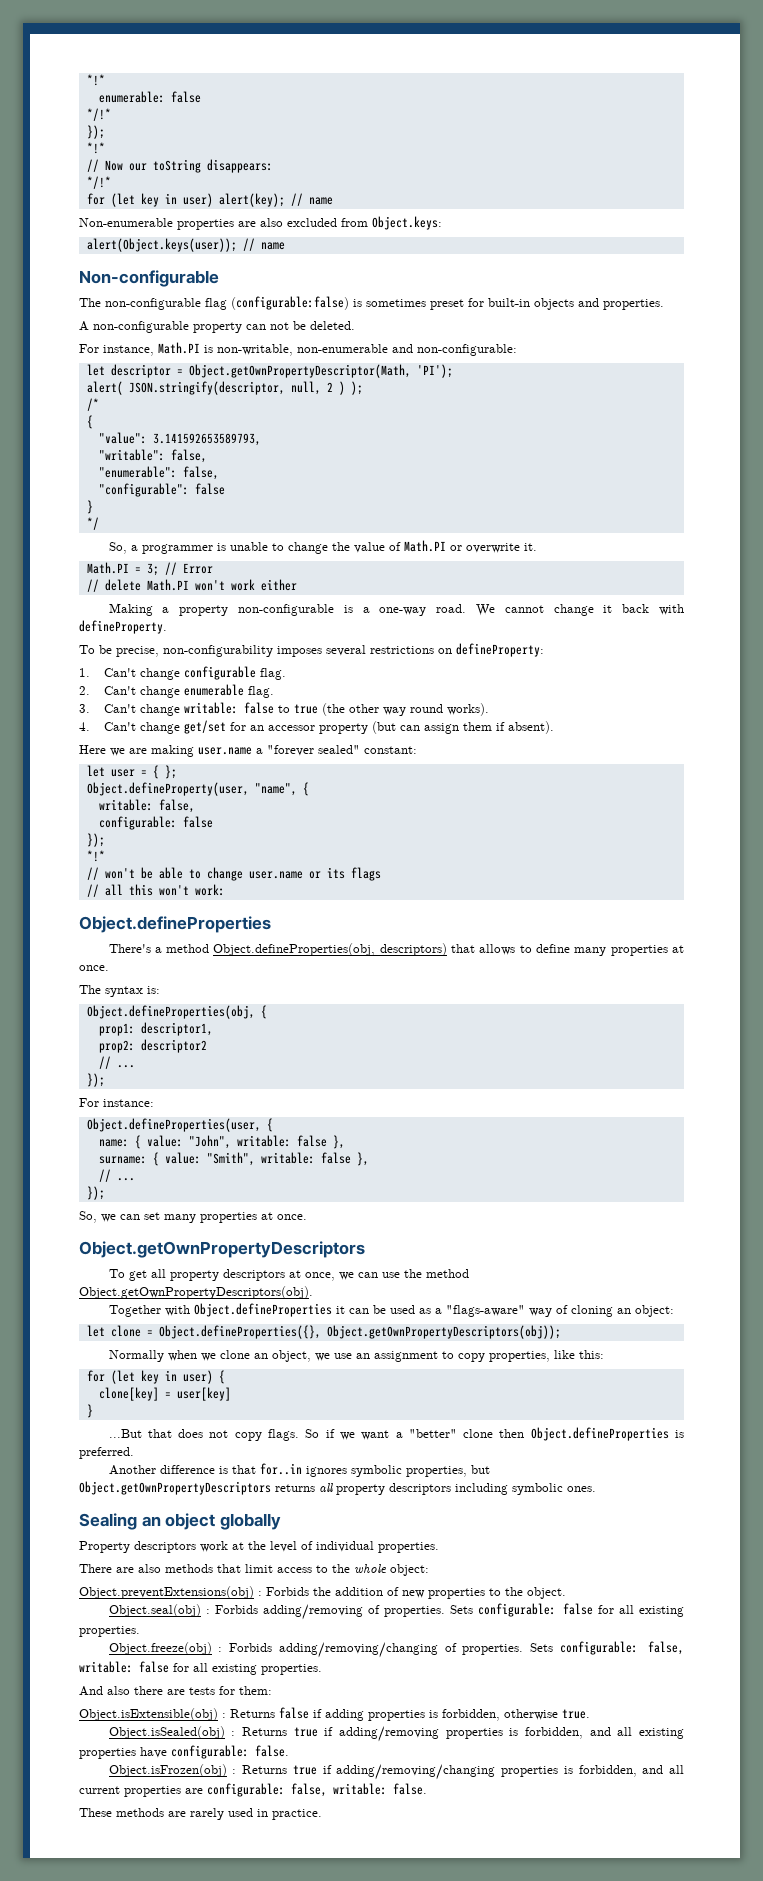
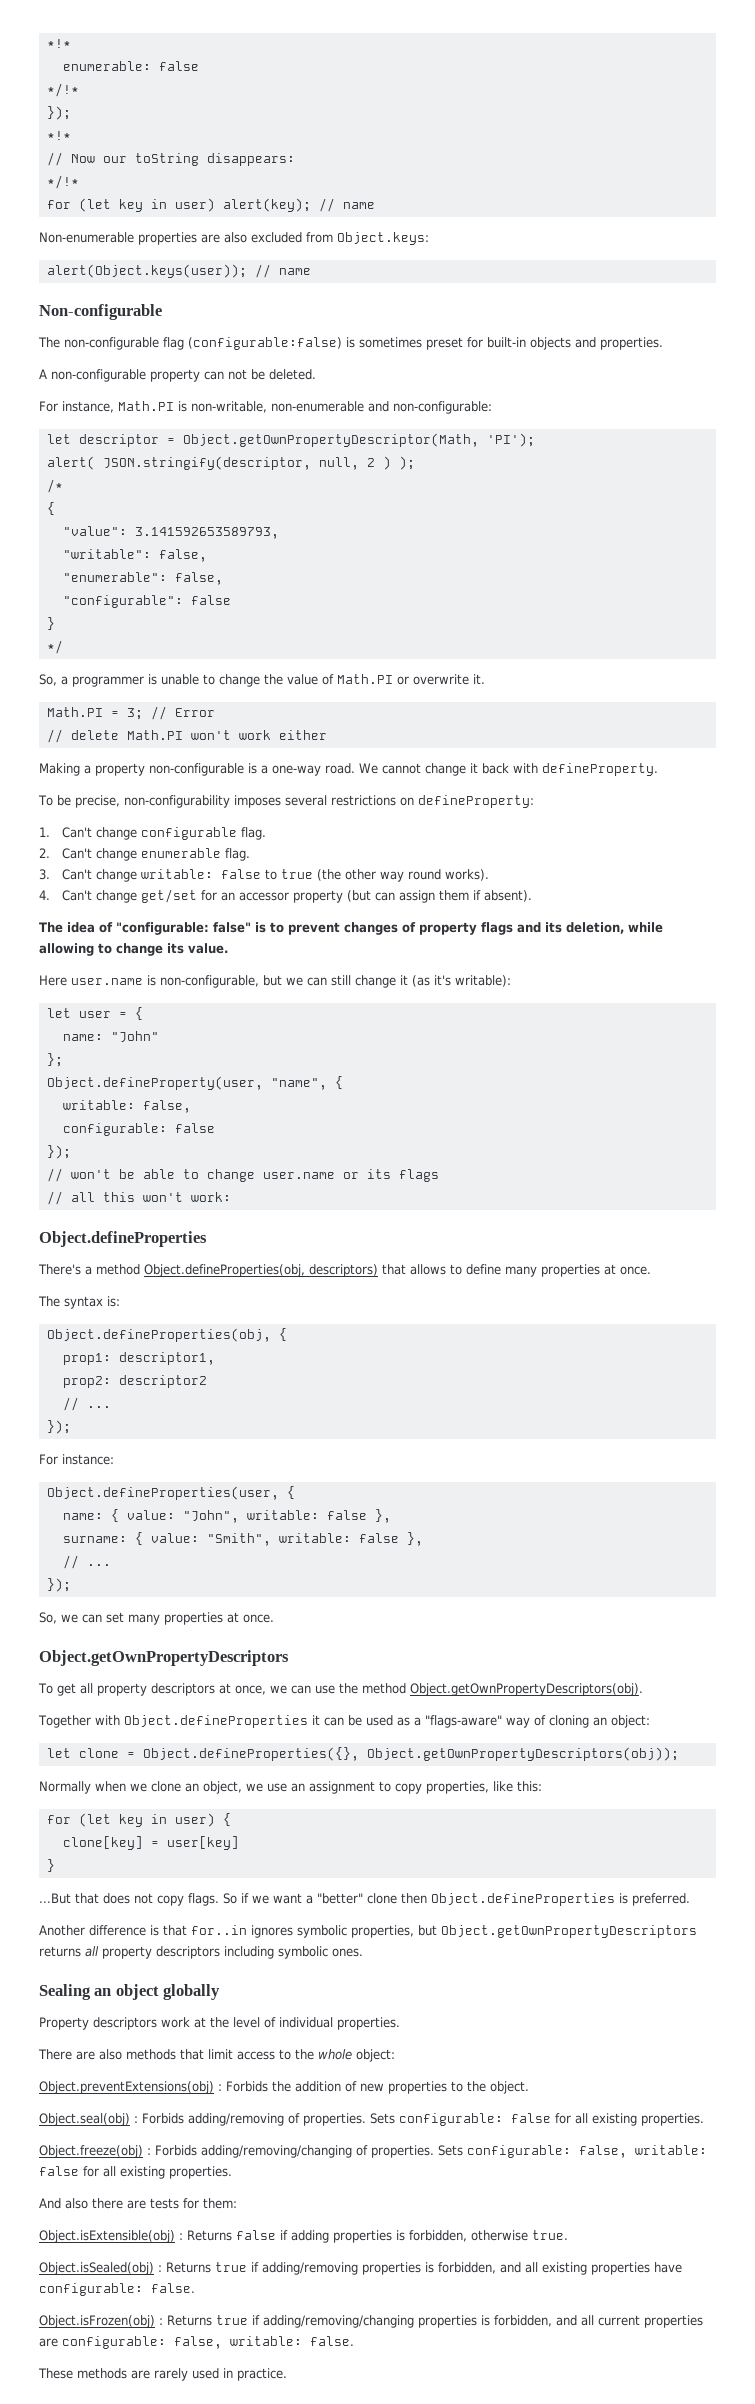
[79,745,417,757] Here we are making user.name a "forever sealed" constant: -> [39,922,663,935] [39,943,228,956] [39,975,511,988] The idea of "configurable: false" is to prevent changes of property flags and its deletion, while allowing to change its value. // Here user.name is non-configurable, but we can still change it (as it's writable):
(159, 772) none -> [62,1031,159,1042] // name: "John" //
[86,850,105,862] // *!* -> (71, 1152) none

